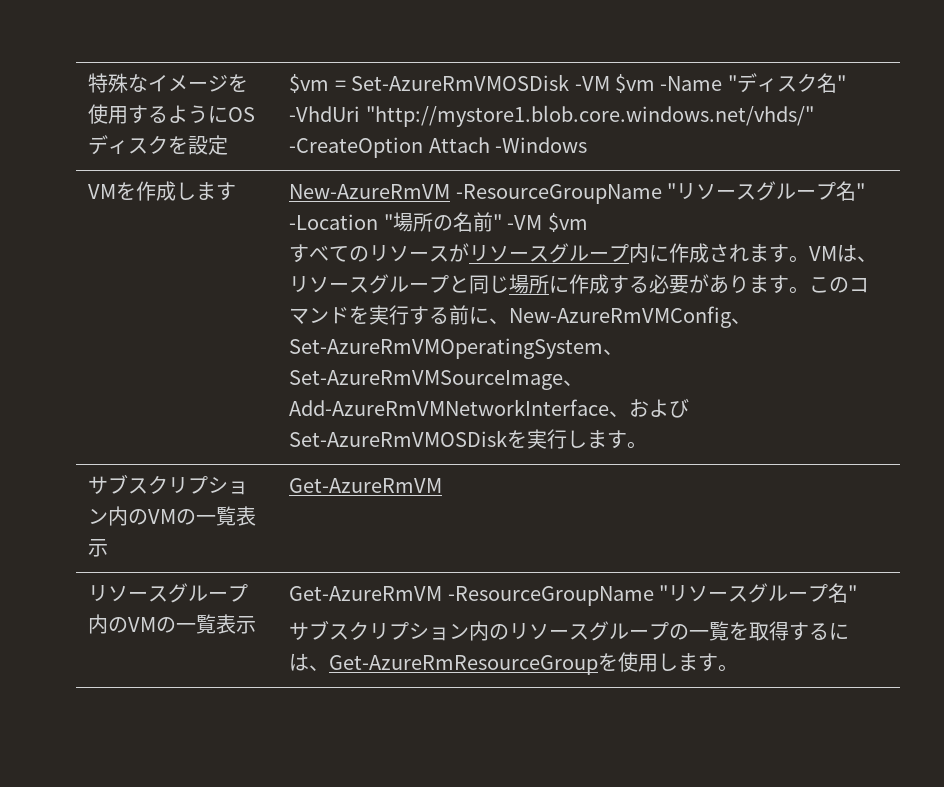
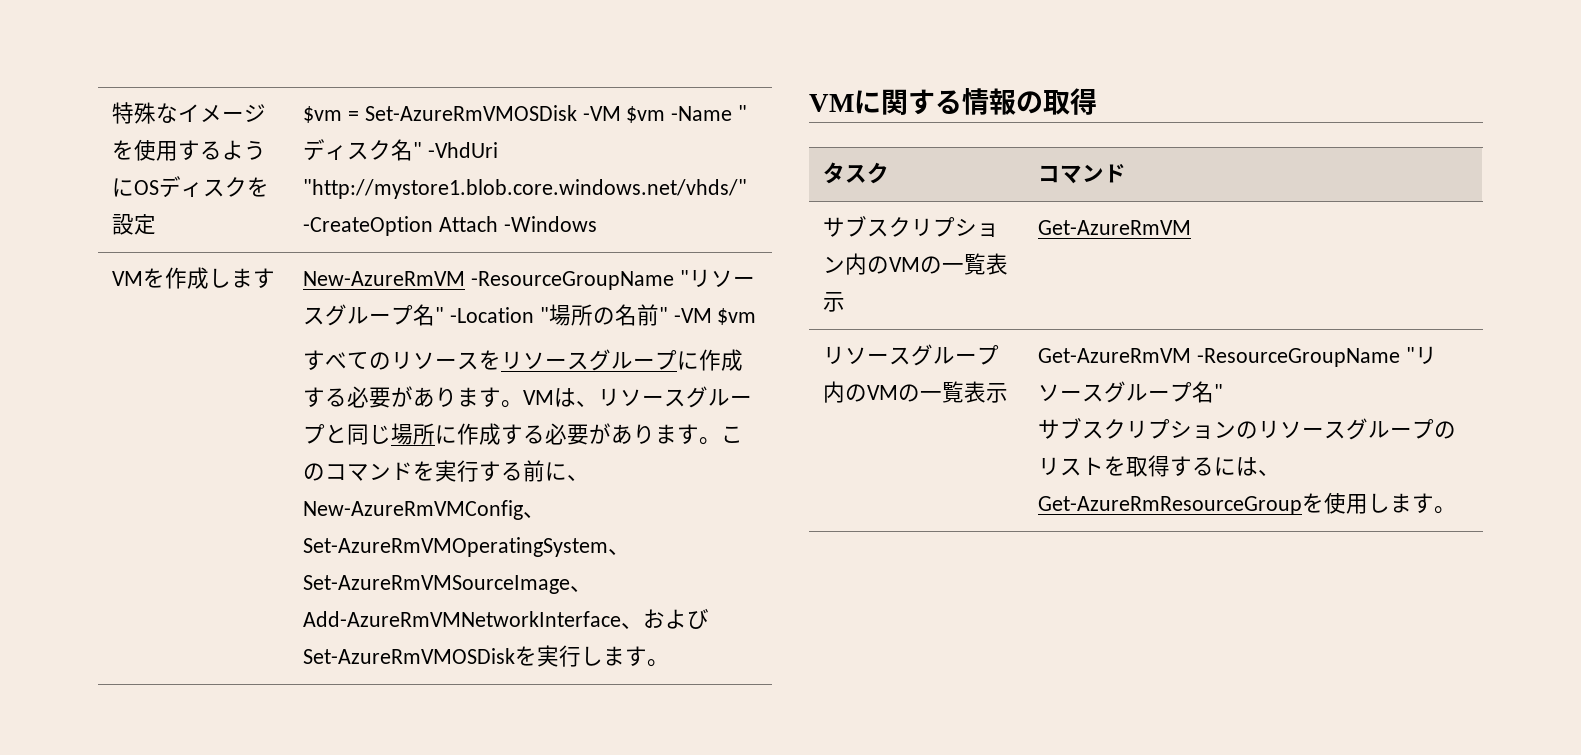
[449,243,750,263] がリソースグループ内に作成され -> [479,349,744,371] [303,386,458,408] をリソースグループに作成する必要があり
(648, 445) none -> [809,88,1097,115] [823,162,890,184] [1038,164,1127,184] // VMに関する情報の取得 // タスク | コマンド
[469,621,490,641] 内 -> (1237, 429) none
[689,621,730,641] 一覧 -> [1038,457,1105,476] リスト

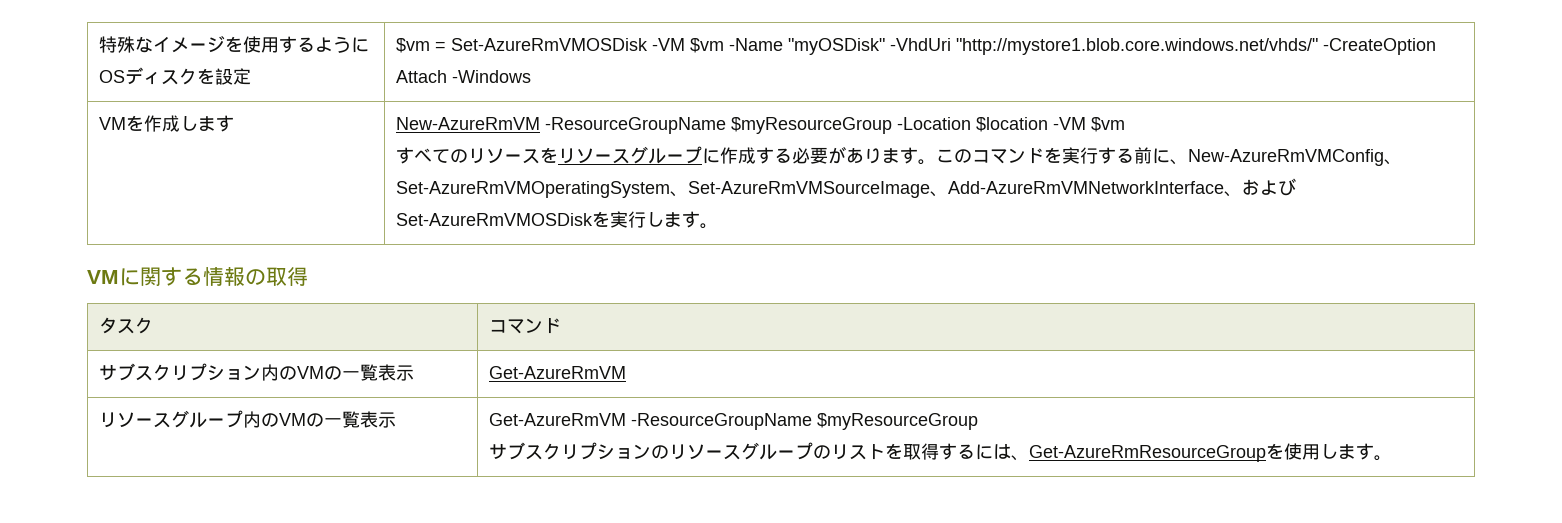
[738,105,748,121] [303,139,423,161] "ディスク名" -> [787,38,885,55] "myOSDisk"
[679,269,755,287] [303,304,668,326] "リソースグループ名" -Location "場所の名前" -> [730,117,1048,134] $myResourceGroup -Location $location
[523,386,753,408] [303,423,722,445] VMは、リソースグループと同じ場所に作成する必要があります。 -> (936, 162) none
[1405,346,1437,364] [1038,381,1224,403] "リソースグループ名" -> [816,413,978,430] $myResourceGroup

